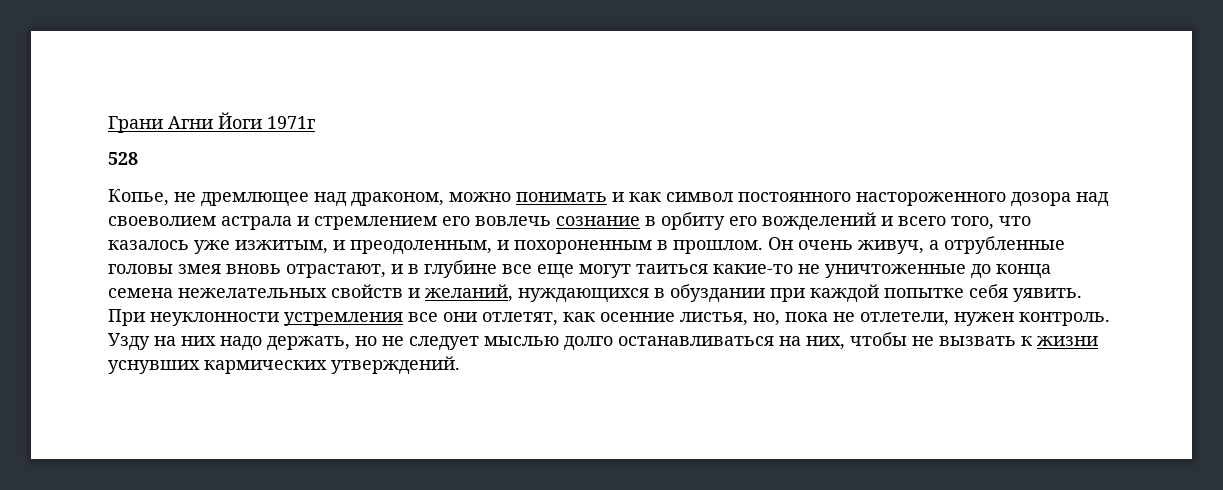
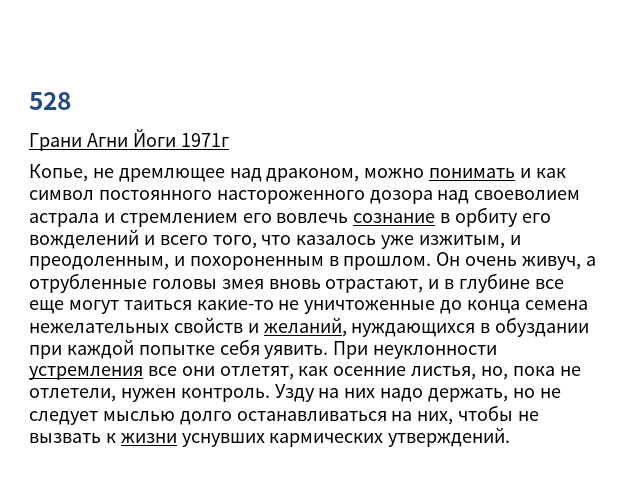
(108, 124) none -> [29,92,71,110] 528 //
[108,152,138,165] // 528 -> (229, 140) none

